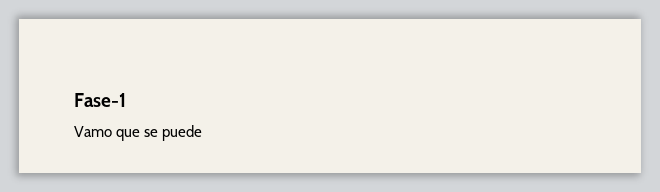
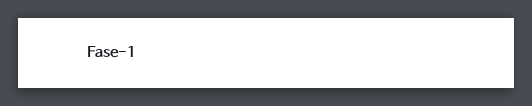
[74,125,203,141] // Vamo que se puede -> (136, 52) none

